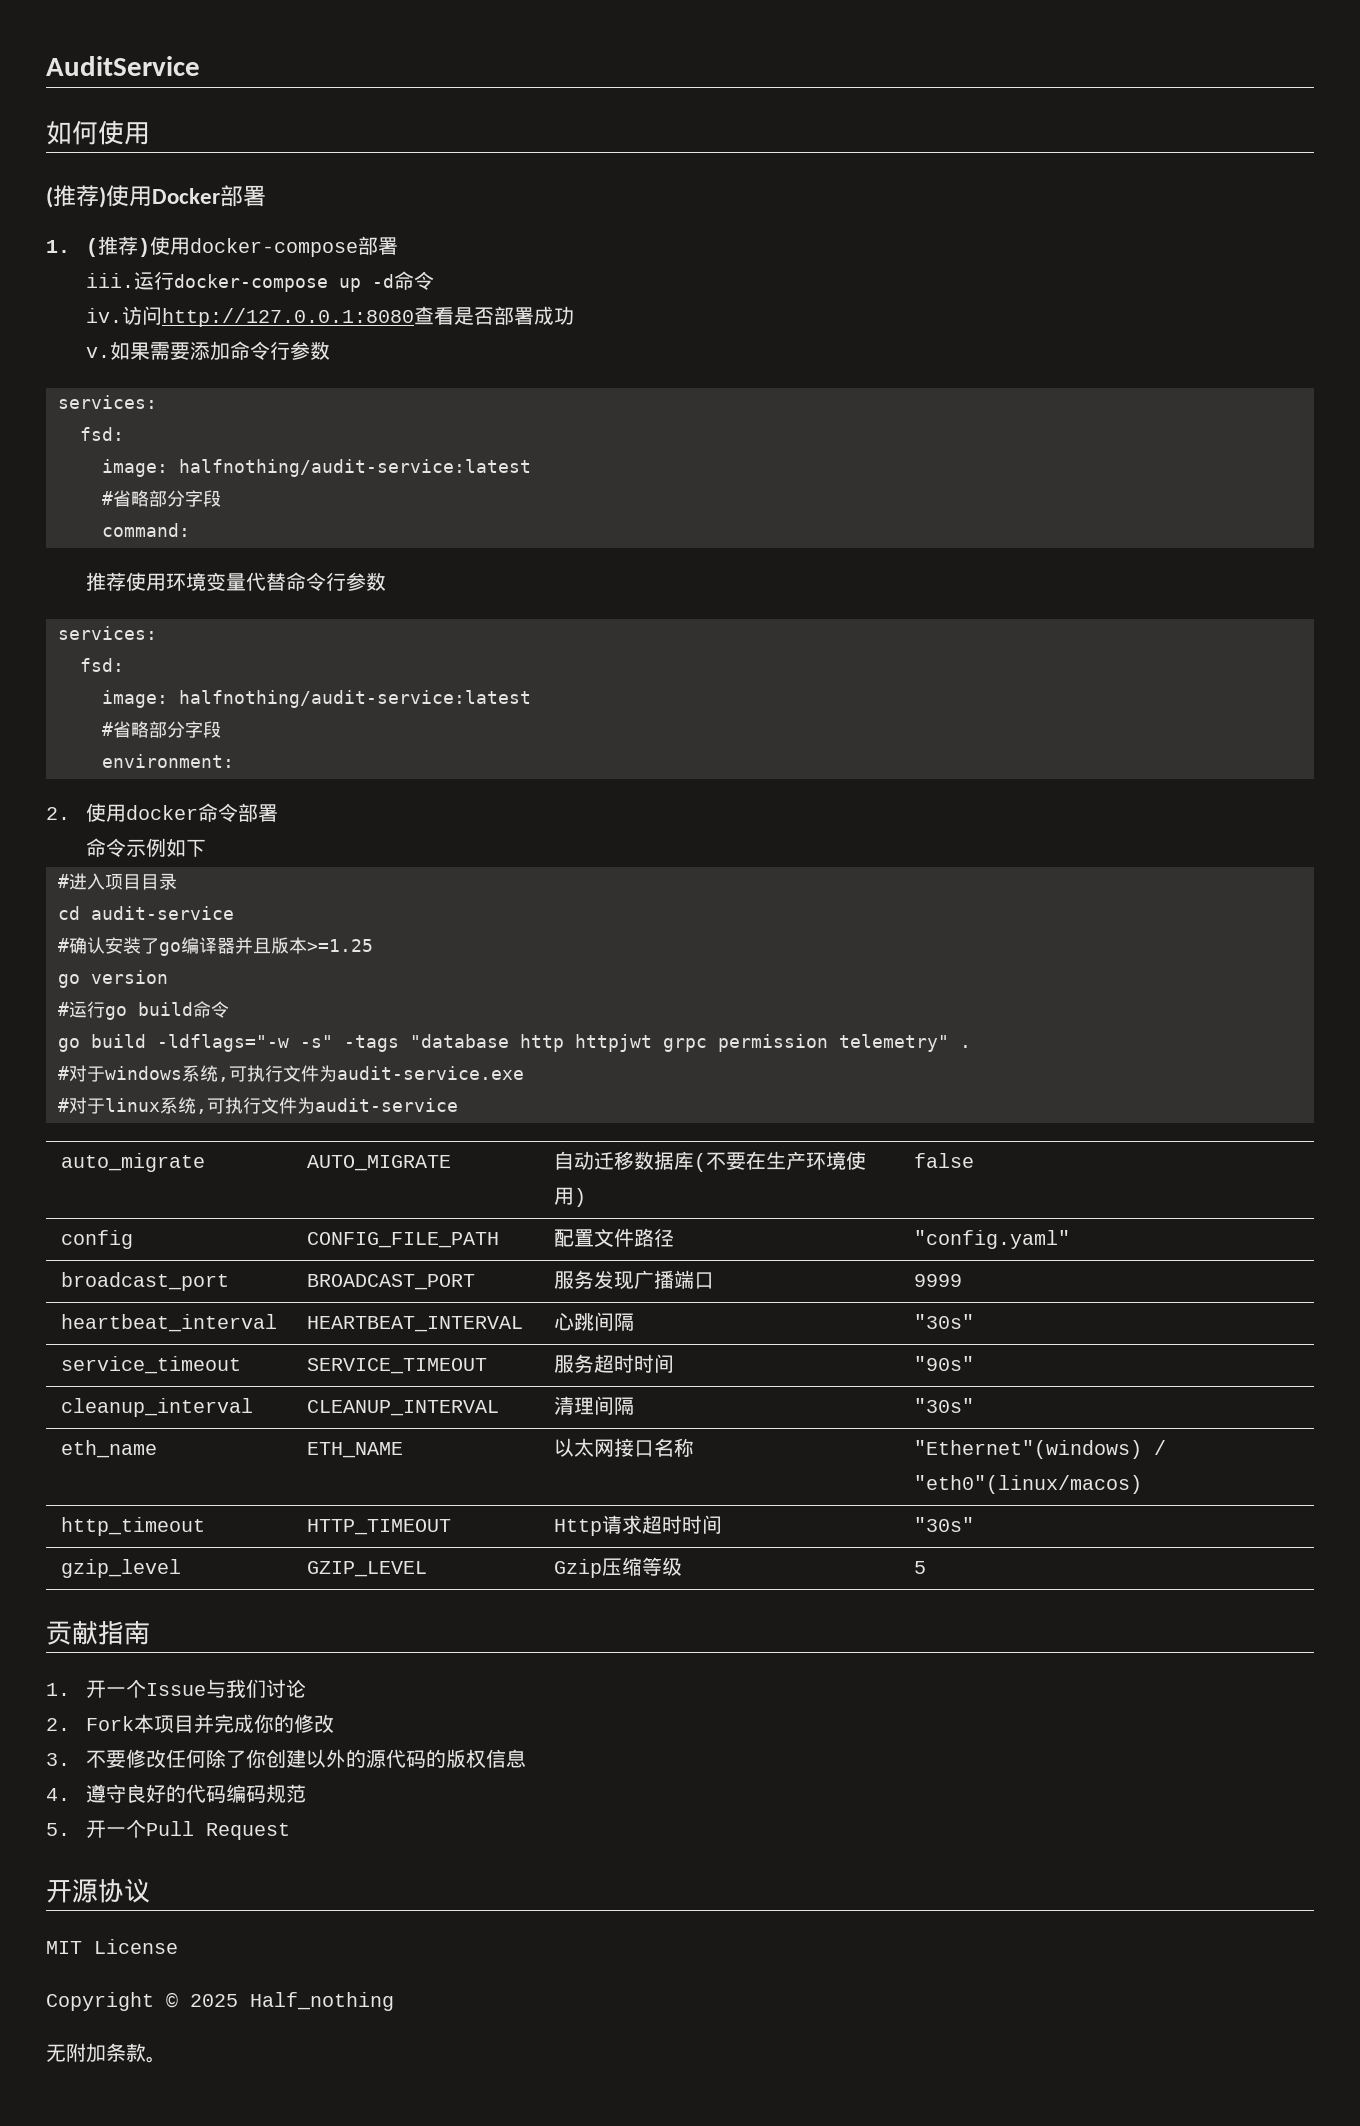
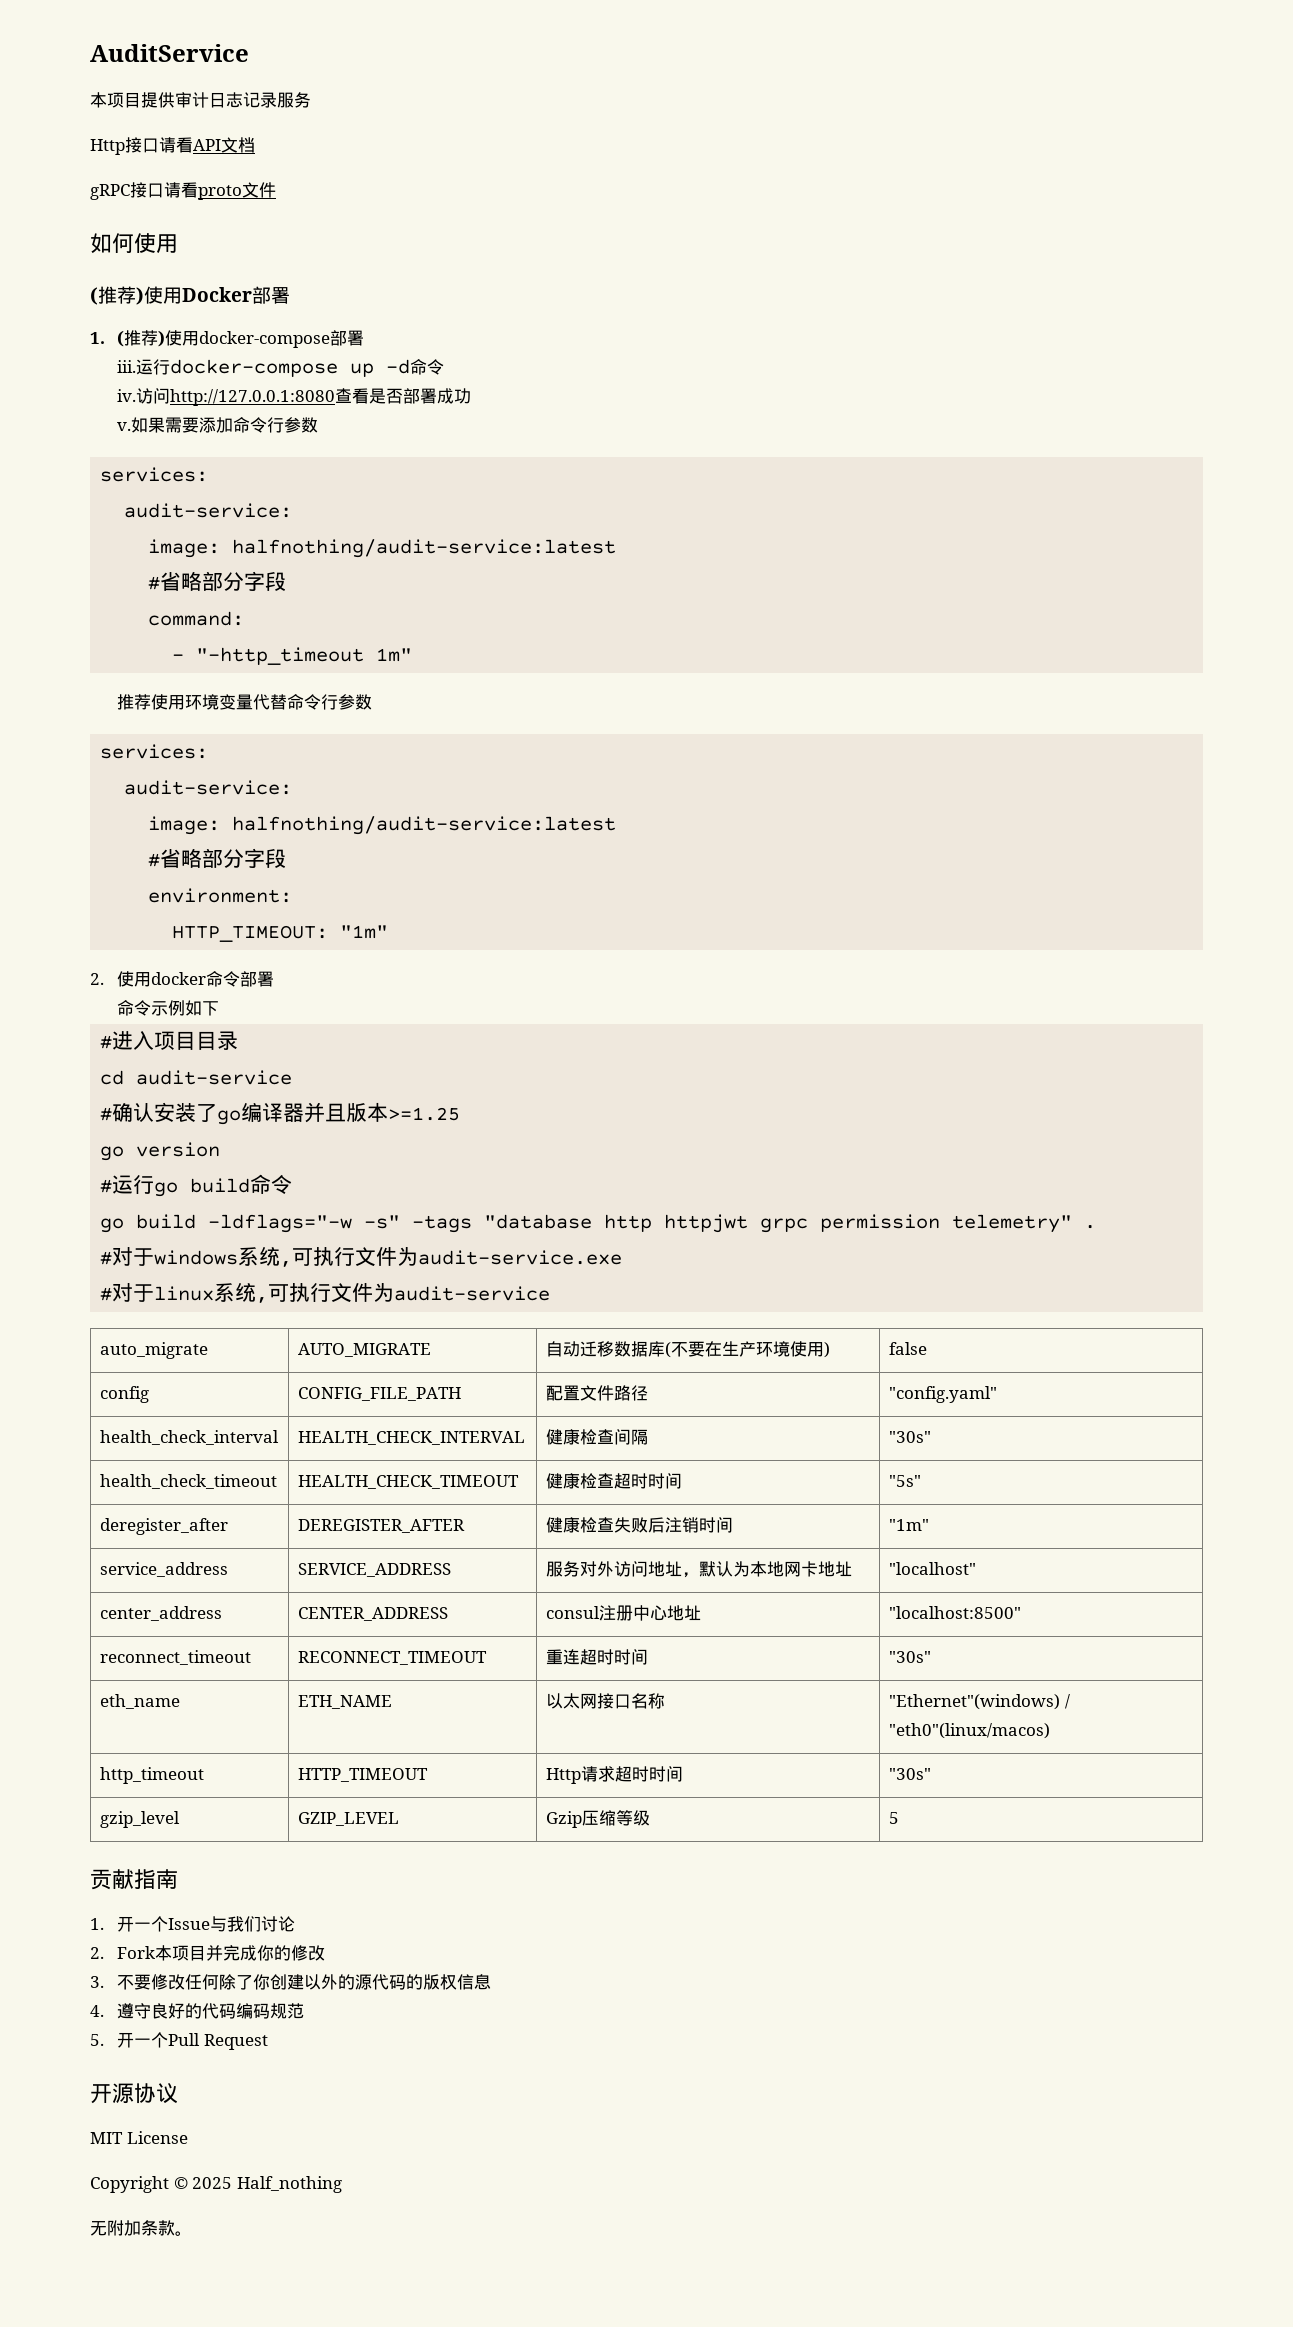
(200, 66) none -> [90,92,311,108] [90,137,255,155] [90,182,276,200] // 本项目提供审计日志记录服务 // Http接口请看API文档 // gRPC接口请看proto文件
[80,427,124,441] fsd: -> [124,503,293,518] audit-service:
(190, 530) none -> [172,647,413,665] // - "-http_timeout 1m"
[80,658,124,672] fsd: -> [124,780,293,795] audit-service:
(234, 761) none -> [172,925,389,942] // HTTP_TIMEOUT: "1m"
[60,1272,229,1291] [306,1274,475,1290] [553,1270,714,1290] [913,1274,962,1287] [60,1314,277,1332] [306,1316,523,1332] [553,1312,634,1331] [913,1314,974,1329] [60,1356,241,1374] [306,1358,487,1374] [553,1354,674,1373] [913,1356,974,1371] [60,1398,253,1417] [306,1400,499,1416] [553,1396,634,1415] broadcast_port | BROADCAST_PORT | 服务发现广播端口 | 9999 // heartbeat_interval | HEARTBEAT_INTERVAL | 心跳间隔 | "30s" // service_timeout | SERVICE_TIMEOUT | 服务超时时间 | "90s" // cleanup_interval | CLEANUP_INTERVAL | 清理间隔 -> [99,1430,279,1445] [297,1431,525,1445] [545,1429,648,1445] [888,1431,931,1443] [99,1474,277,1489] [297,1475,519,1489] [545,1473,682,1489] [888,1475,921,1487] [99,1518,228,1535] [297,1519,465,1533] [545,1517,733,1533] [888,1519,929,1531] [99,1562,228,1577] [297,1563,451,1577] [545,1561,852,1578] [888,1562,976,1575] [99,1606,222,1621] [297,1607,448,1621] [545,1605,701,1621] [888,1606,1021,1619] [99,1650,251,1665] [297,1651,487,1665] [545,1649,648,1665] health_check_interval | HEALTH_CHECK_INTERVAL | 健康检查间隔 | "30s" // health_check_timeout | HEALTH_CHECK_TIMEOUT | 健康检查超时时间 | "5s" // deregister_after | DEREGISTER_AFTER | 健康检查失败后注销时间 | "1m" // service_address | SERVICE_ADDRESS | 服务对外访问地址，默认为本地网卡地址 | "localhost" // center_address | CENTER_ADDRESS | consul注册中心地址 | "localhost:8500" // reconnect_timeout | RECONNECT_TIMEOUT | 重连超时时间

